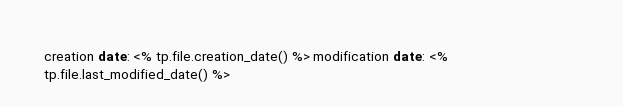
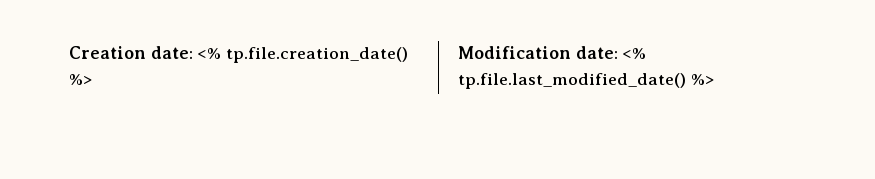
[44,52,94,61] creation -> [69,46,146,59] Creation
[313,51,390,61] modification -> [458,46,571,59] // Modification

